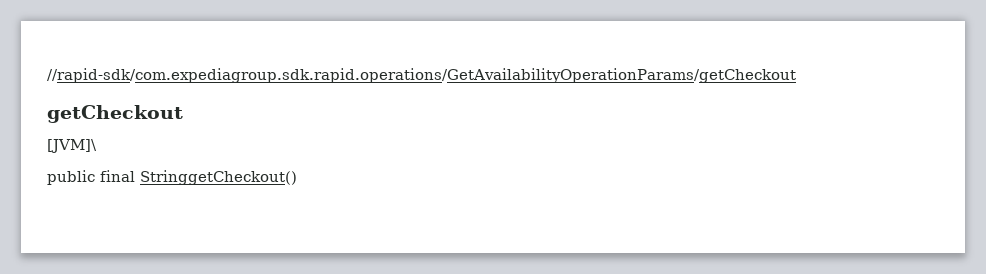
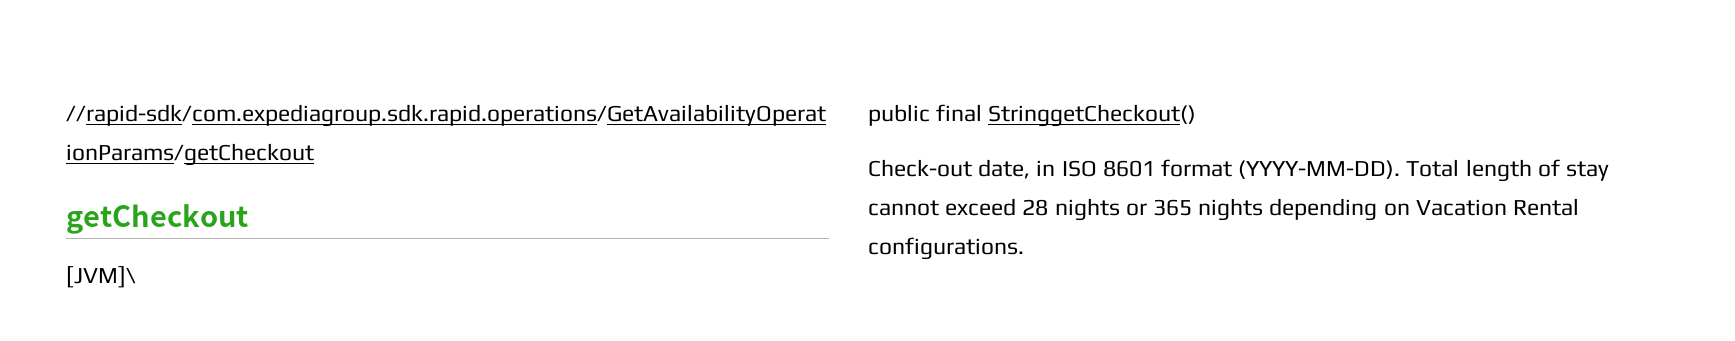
(297, 177) none -> [868,159,1610,182] [868,198,1580,221] [868,237,1024,260] // Check-out date, in ISO 8601 format (YYYY-MM-DD). Total length of stay cannot exceed 28 nights or 365 nights depending on Vacation Rental configurations.

